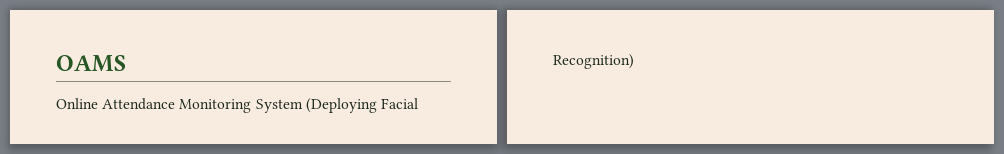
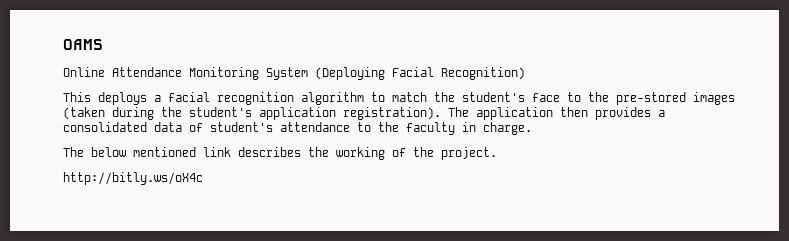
(634, 61) none -> [63,92,735,105] [63,107,665,120] [63,122,532,135] [63,147,497,160] [63,172,203,185] // This deploys a facial recognition algorithm to match the student's face to the pre-stored images (taken during the student's application registration). The application then provides a consolidated data of student's attendance to the faculty in charge. // The below mentioned link describes the working of the project. // http://bitly.ws/oX4c

